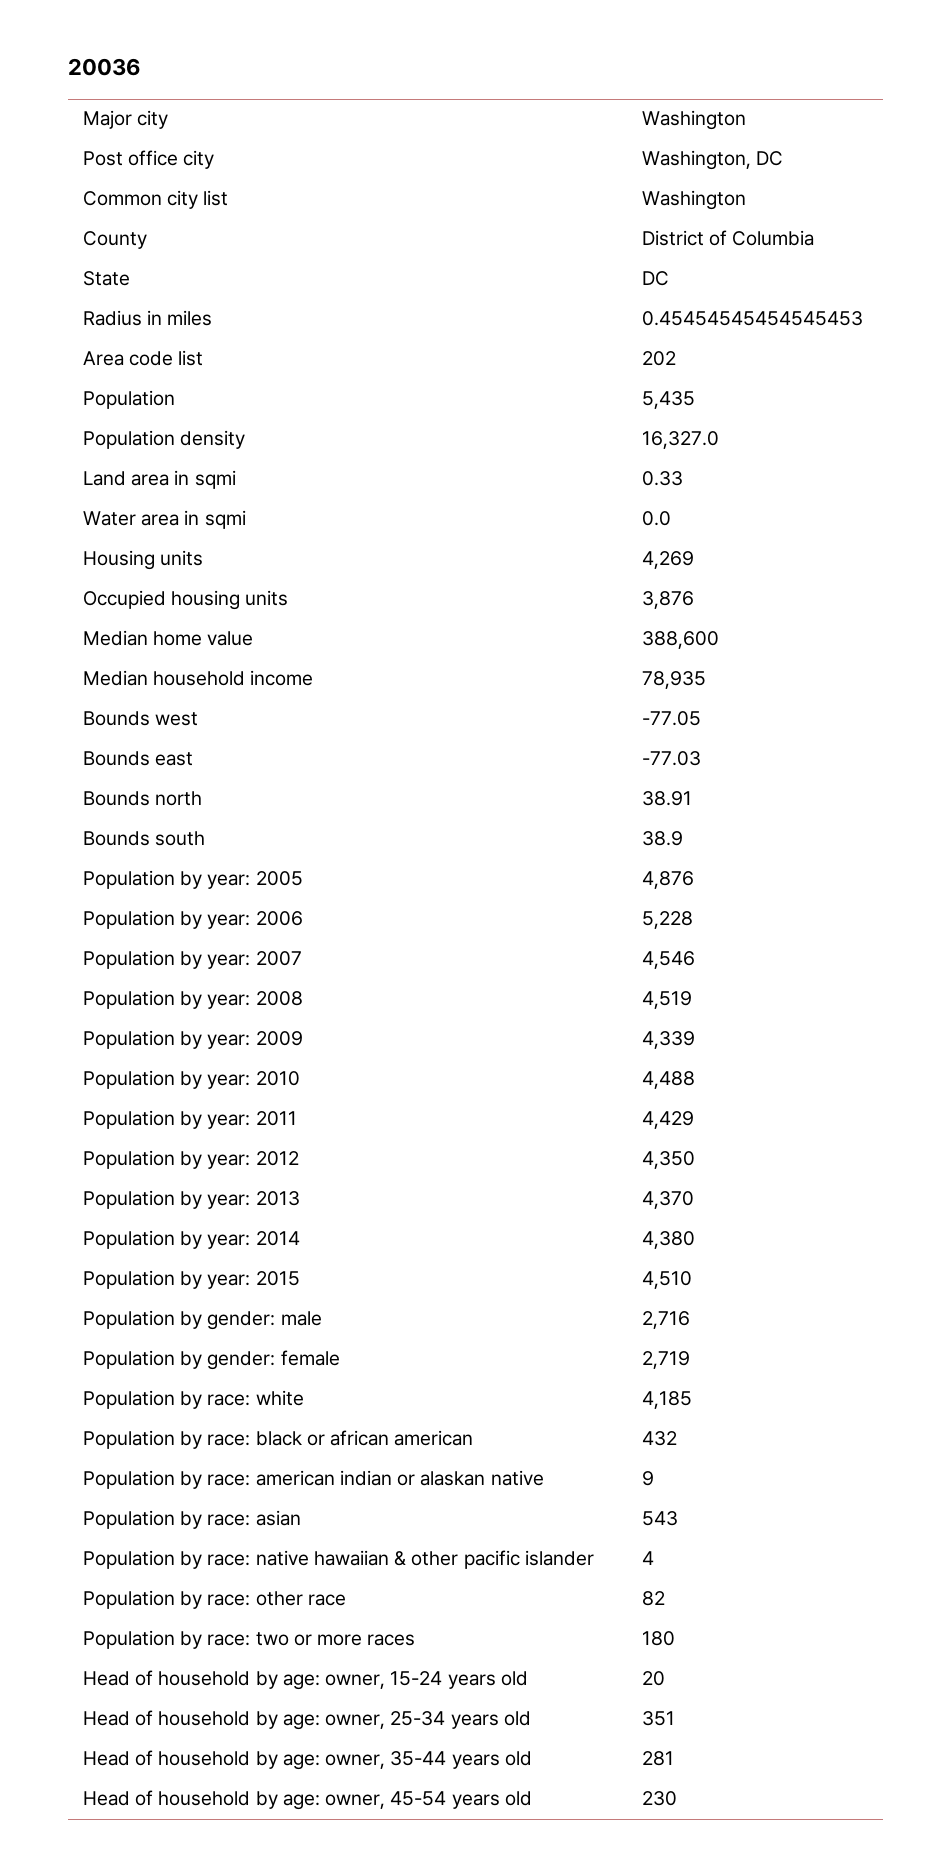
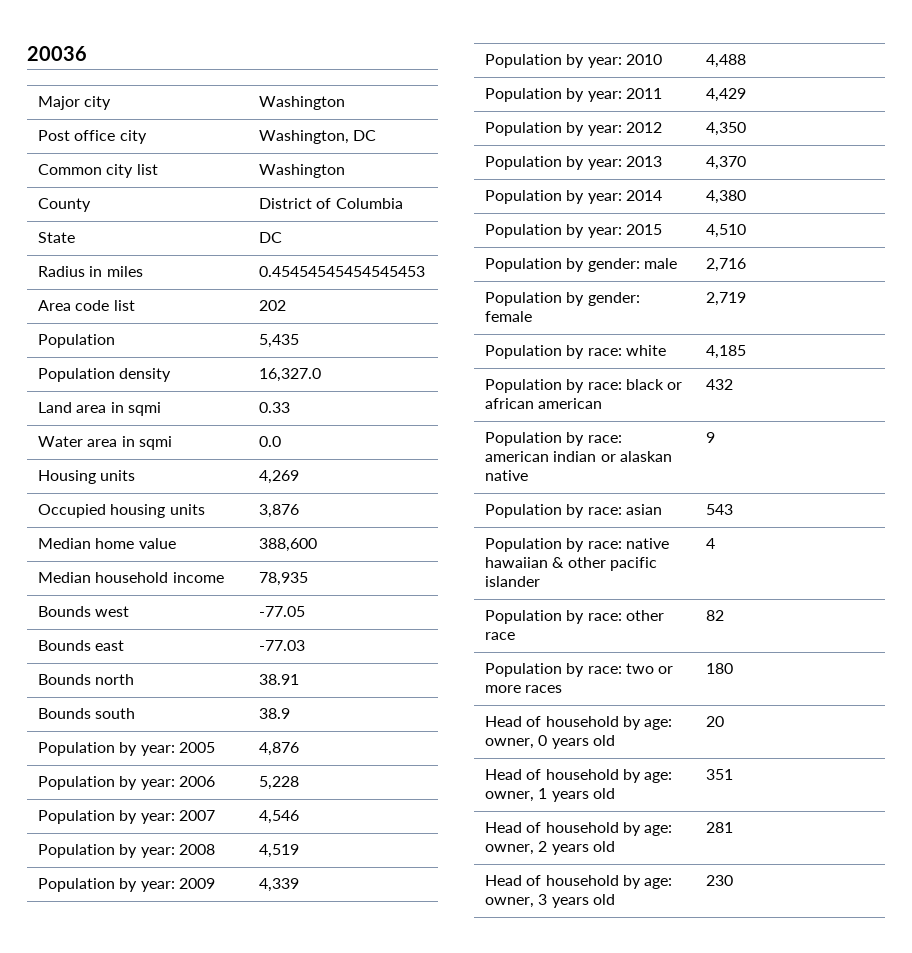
[390,1671,443,1686] 15-24 -> [538,735,548,746] 0
[390,1711,446,1726] 25-34 -> [538,788,548,799] 1
[390,1751,447,1766] 35-44 -> [538,841,548,852] 2
[390,1791,447,1806] 45-54 -> [538,894,548,905] 3

